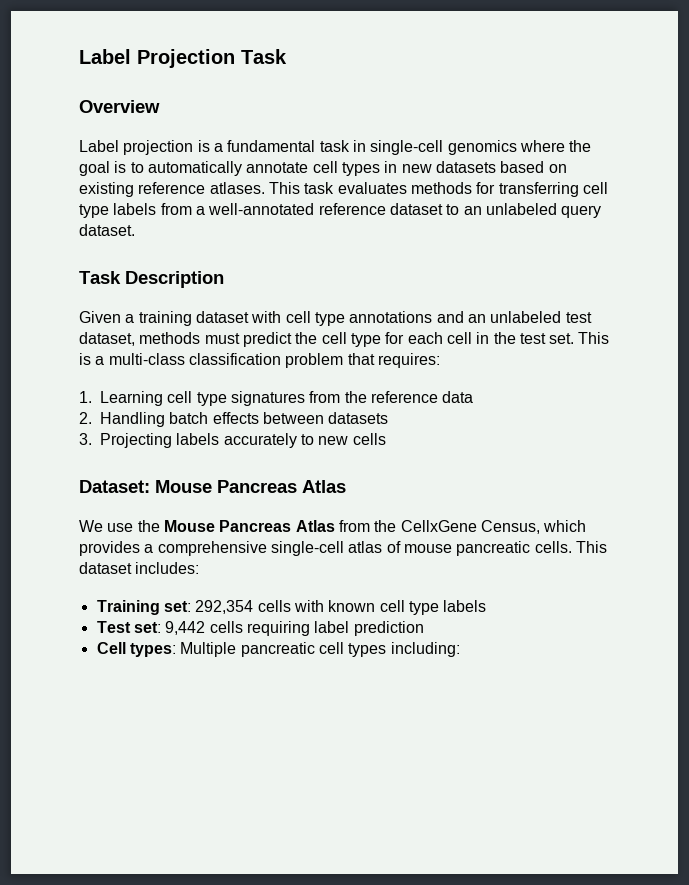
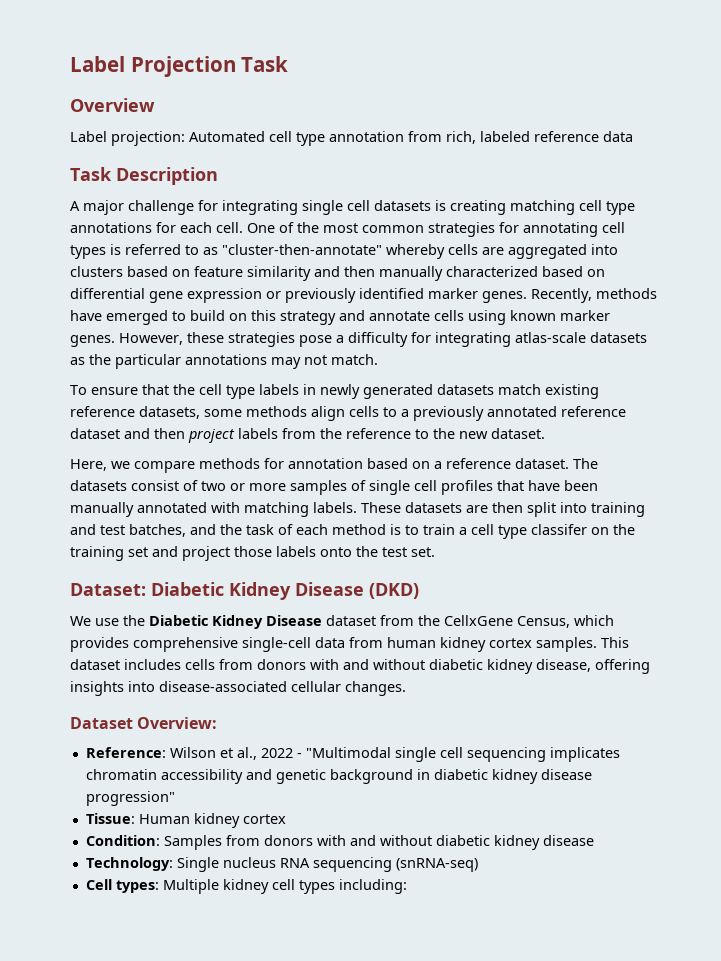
[123,140,592,155] [79,161,567,176] [79,182,608,197] [79,203,602,218] [79,224,135,236] [79,271,224,288] [79,311,592,326] [79,332,610,347] [79,353,440,368] [79,391,474,406] [79,412,389,427] [79,433,386,448] [79,480,346,493] projection is a fundamental task in single-cell genomics where the goal is to automatically annotate cell types in new datasets based on existing reference atlases. This task evaluates methods for transferring cell type labels from a well-annotated reference dataset to an unlabeled query dataset. // Task Description // Given a training dataset with cell type annotations and an unlabeled test dataset, methods must predict the cell type for each cell in the test set. This is a multi-class classification problem that requires: // 1. Learning cell type signatures from the reference data // 2. Handling batch effects between datasets // 3. Projecting labels accurately to new cells // Dataset: Mouse Pancreas Atlas -> [111,131,633,146] [70,167,218,185] [70,200,635,215] [70,222,625,237] [70,244,618,259] [70,266,605,281] [70,288,657,303] [70,310,610,325] [70,332,647,347] [70,354,378,369] [70,384,599,399] [70,406,626,421] [70,428,545,443] [70,458,598,473] [70,480,598,495] [70,502,645,517] [70,524,635,539] [70,546,435,561] [70,582,419,600] projection: Automated cell type annotation from rich, labeled reference data // Task Description // A major challenge for integrating single cell datasets is creating matching cell type annotations for each cell. One of the most common strategies for annotating cell types is referred to as "cluster-then-annotate" whereby cells are aggregated into clusters based on feature similarity and then manually characterized based on differential gene expression or previously identified marker genes. Recently, methods have emerged to build on this strategy and annotate cells using known marker genes. However, these strategies pose a difficulty for integrating atlas-scale datasets as the particular annotations may not match. // To ensure that the cell type labels in newly generated datasets match existing reference datasets, some methods align cells to a previously annotated reference dataset and then project labels from the reference to the new dataset. // Here, we compare methods for annotation based on a reference dataset. The datasets consist of two or more samples of single cell profiles that have been manually annotated with matching labels. These datasets are then split into training and test batches, and the task of each method is to train a cell type classifer on the training set and project those labels onto the test set. // Dataset: Diabetic Kidney Disease (DKD)
[163,520,335,532] Mouse Pancreas Atlas -> [149,615,376,629] Diabetic Kidney Disease dataset
[144,544,154,553] a -> (129, 644) none
[348,541,607,556] [79,562,200,574] [96,600,487,615] [96,621,424,636] atlas of mouse pancreatic cells. This dataset includes: // Training set: 292,354 cells with known cell type labels // Test set: 9,442 cells requiring label prediction -> [315,637,629,652] [70,659,650,674] [70,681,406,696] [70,717,218,729] [85,747,620,762] [85,769,592,784] [85,791,175,806] [85,813,286,828] [85,835,594,850] [85,857,478,872] data from human kidney cortex samples. This dataset includes cells from donors with and without diabetic kidney disease, offering insights into disease-associated cellular changes. // Dataset Overview: // Reference: Wilson et al., 2022 - "Multimodal single cell sequencing implicates chromatin accessibility and genetic background in diabetic kidney disease progression" // Tissue: Human kidney cortex // Condition: Samples from donors with and without diabetic kidney disease // Technology: Single nucleus RNA sequencing (snRNA-seq)
[240,642,315,657] pancreatic -> [222,879,269,894] kidney

